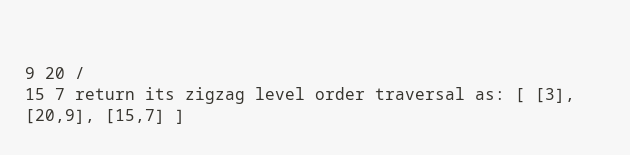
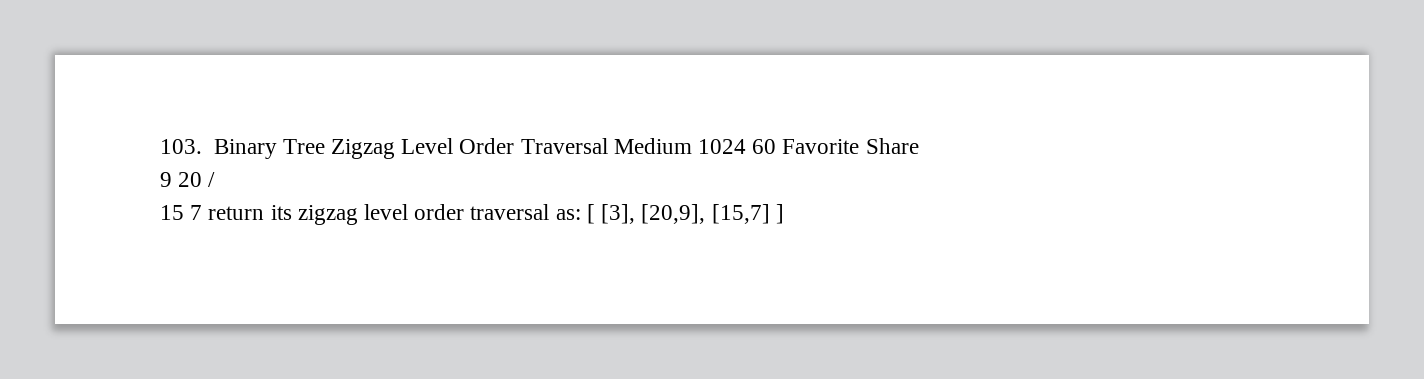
(25, 73) none -> [160,138,919,159] 103. Binary Tree Zigzag Level Order Traversal Medium 1024 60 Favorite Share //

